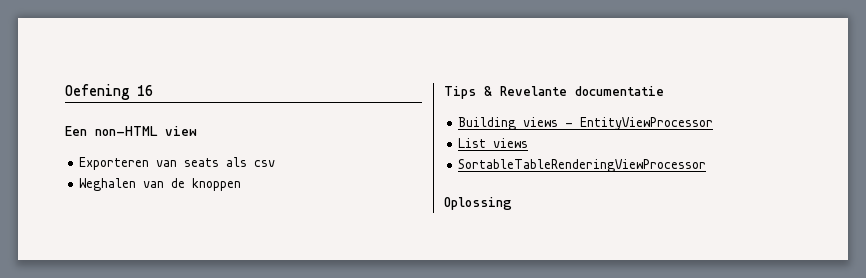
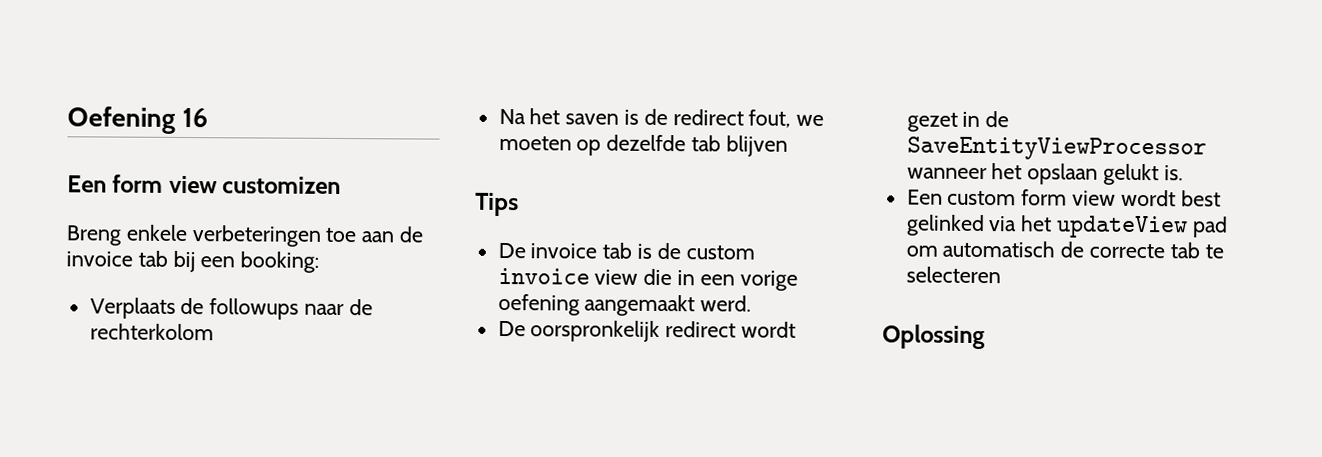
[95,126,197,136] [79,157,276,170] [79,178,242,191] [444,86,664,99] [458,117,714,130] [458,138,529,148] [458,159,707,172] non-HTML view // Exporteren van seats als csv // Weghalen van de knoppen // Tips & Revelante documentatie // Building views - EntityViewProcessor // List views // SortableTableRenderingViewProcessor -> [112,174,342,194] [66,224,425,247] [66,250,320,273] [89,297,373,320] [89,323,214,341] [498,108,825,128] [498,134,788,157] [475,192,519,217] [497,242,755,260] [497,267,798,291] [497,293,752,317] [497,320,797,342] [906,111,1010,132] [906,136,1207,161] [906,163,1183,186] [906,189,1221,207] [905,214,1228,239] [905,240,1224,259] [905,266,1001,284] form view customizen // Breng enkele verbeteringen toe aan de invoice tab bij een booking: // Verplaats de followups naar de rechterkolom // Na het saven is de redirect fout, we moeten op dezelfde tab blijven // Tips // De invoice tab is de custom invoice view die in een vorige oefening aangemaakt werd. // De oorspronkelijk redirect wordt gezet in de SaveEntityViewProcessor wanneer het opslaan gelukt is. // Een custom form view wordt best gelinked via het updateView pad om automatisch de correcte tab te selecteren

